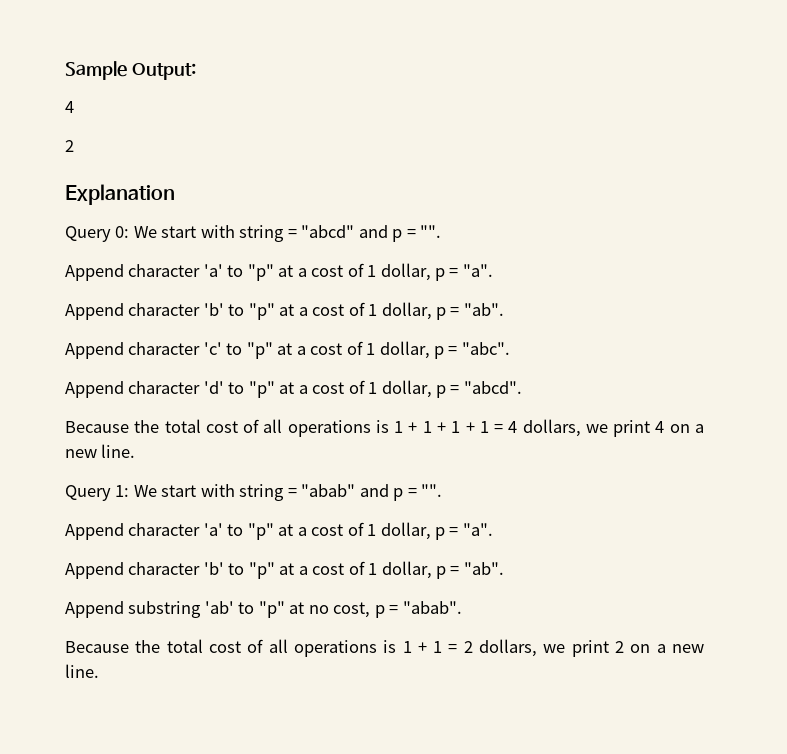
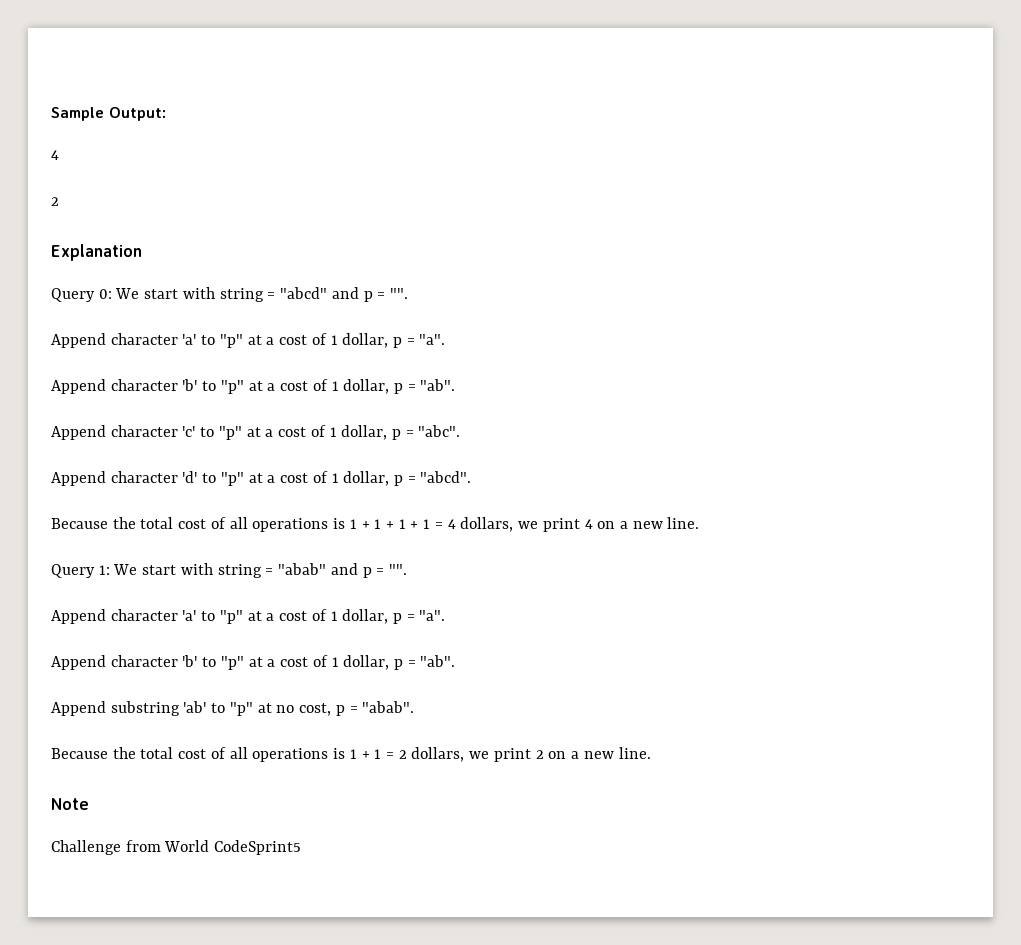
(99, 671) none -> [51,798,89,810] [51,840,302,855] // Note // Challenge from World CodeSprint5

